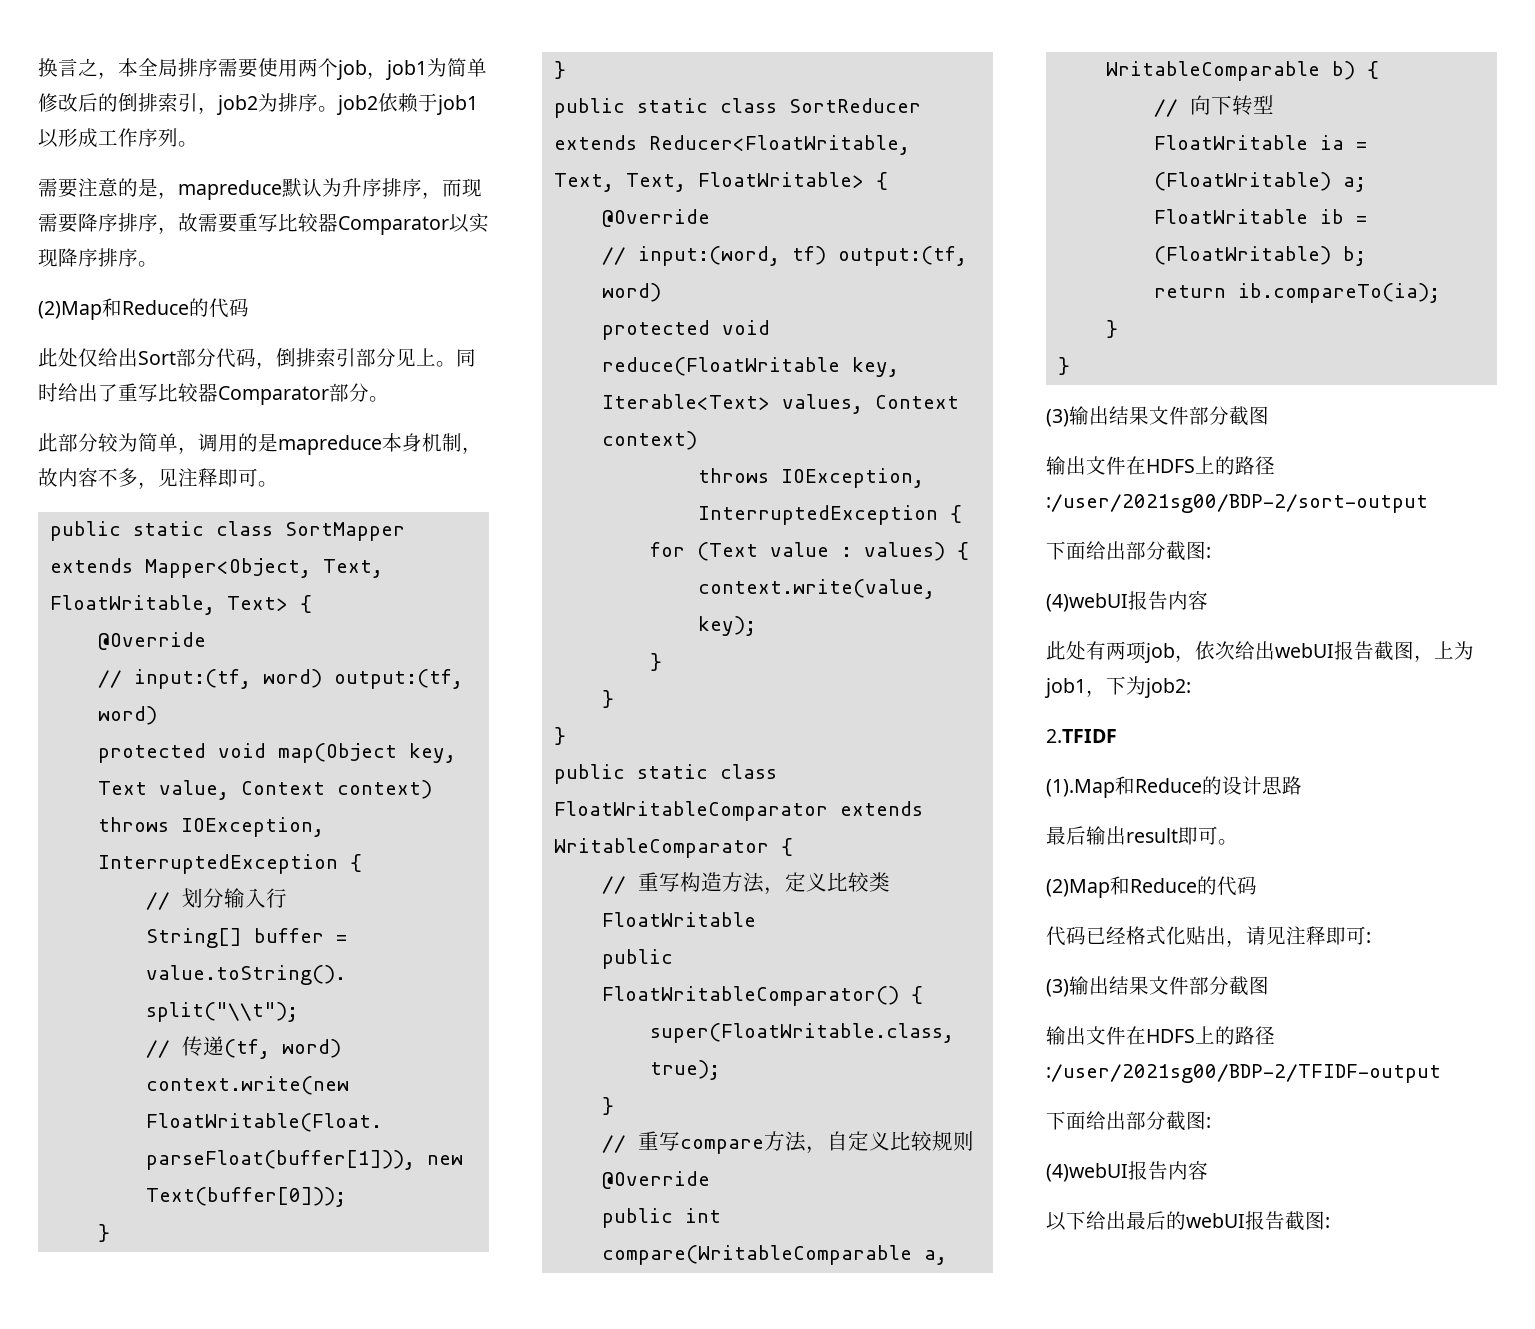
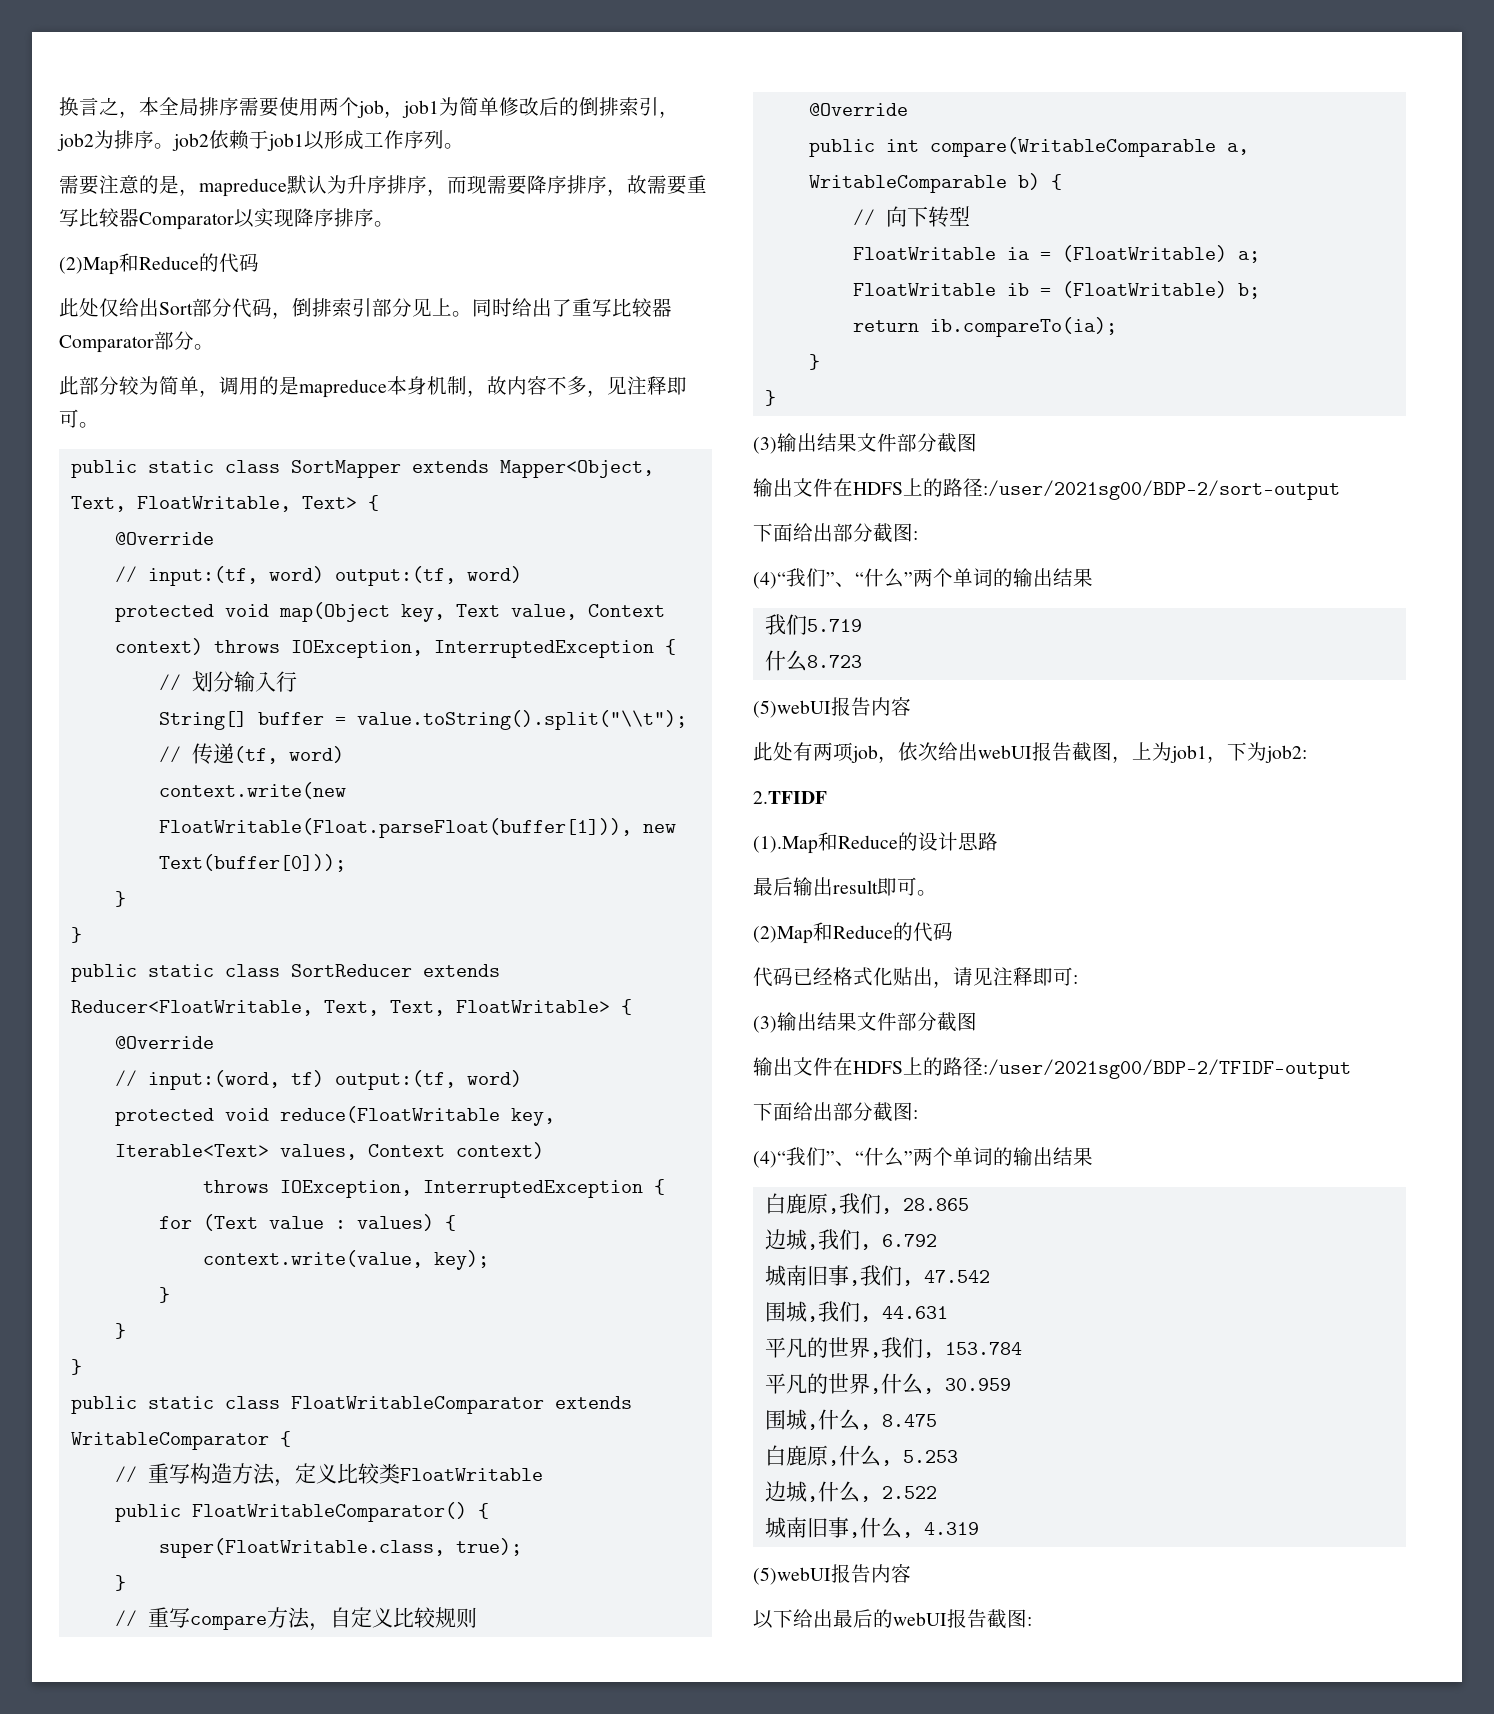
[1046,593,1128,612] (4)webUI -> [753,568,1093,589] [764,614,862,635] [764,650,862,672] [753,700,831,718] (4)“我们”、“什么”两个单词的输出结果 // 我们5.719 // 什么8.723 // (5)webUI
[1046,1163,1128,1182] (4)webUI -> [753,1147,1093,1168] [764,1193,969,1214] [764,1229,937,1250] [764,1265,990,1286] [764,1301,948,1322] [764,1337,1022,1358] [764,1373,1011,1395] [764,1409,937,1431] [764,1445,958,1467] [764,1481,937,1503] [764,1517,979,1539] [753,1567,831,1585] (4)“我们”、“什么”两个单词的输出结果 // 白鹿原,我们, 28.865 // 边城,我们, 6.792 // 城南旧事,我们, 47.542 // 围城,我们, 44.631 // 平凡的世界,我们, 153.784 // 平凡的世界,什么, 30.959 // 围城,什么, 8.475 // 白鹿原,什么, 5.253 // 边城,什么, 2.522 // 城南旧事,什么, 4.319 // (5)webUI

